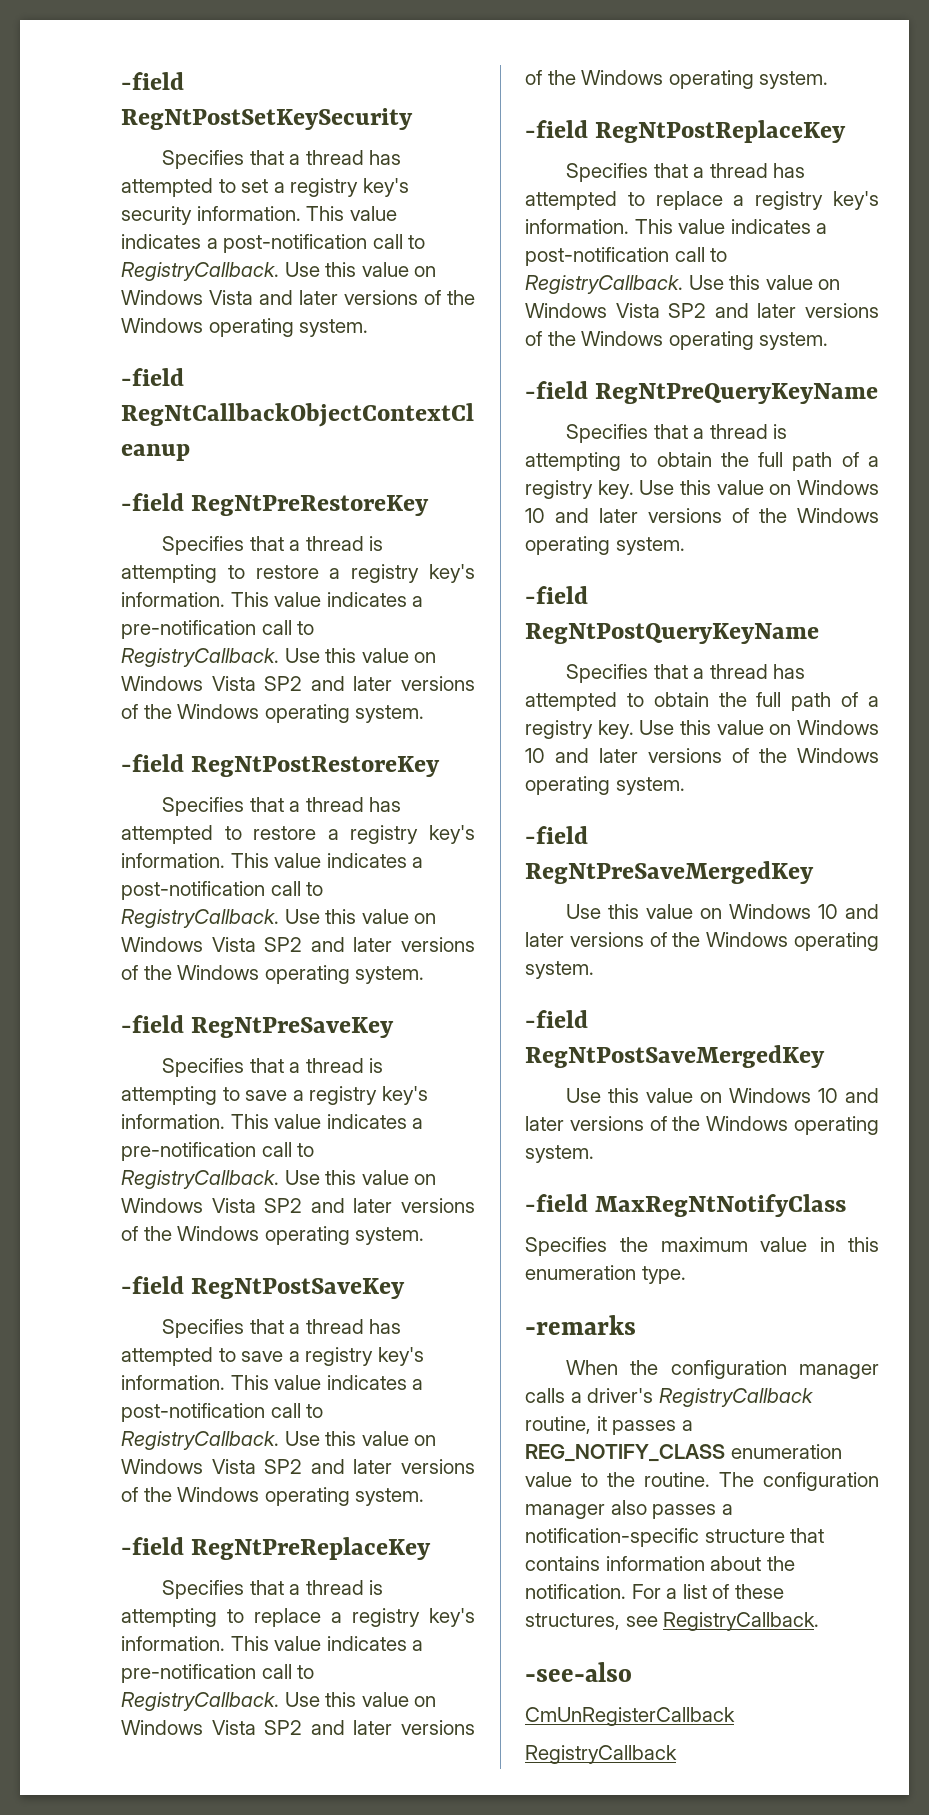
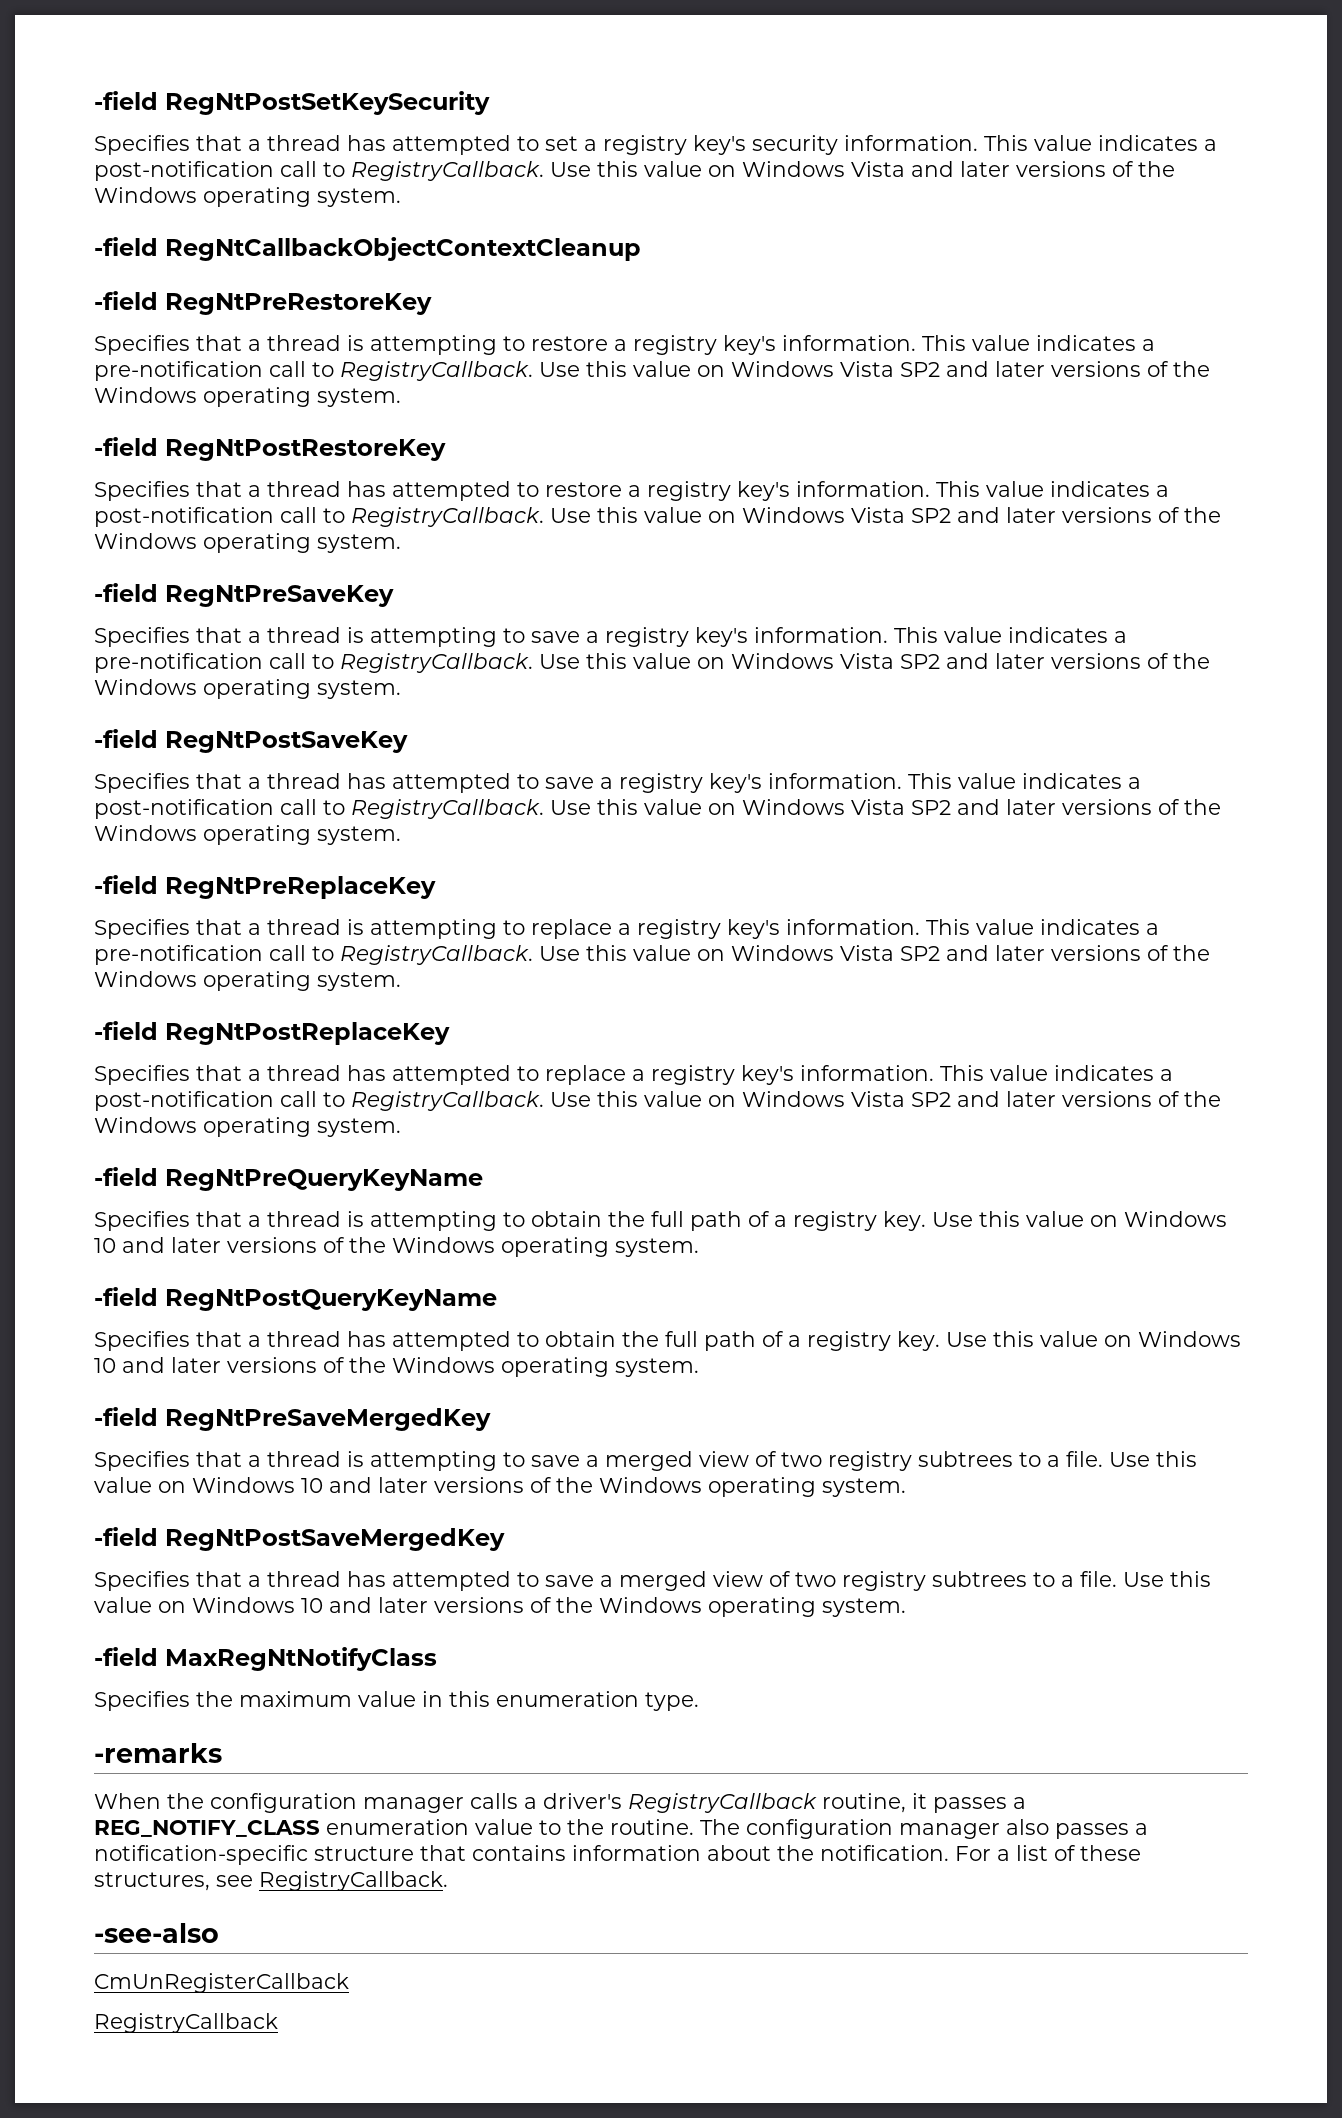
(814, 872) none -> [94,1451,1103,1471] Specifies that a thread is attempting to save a merged view of two registry subtrees to a file.
(825, 1056) none -> [94,1571,1117,1591] Specifies that a thread has attempted to save a merged view of two registry subtrees to a file.

